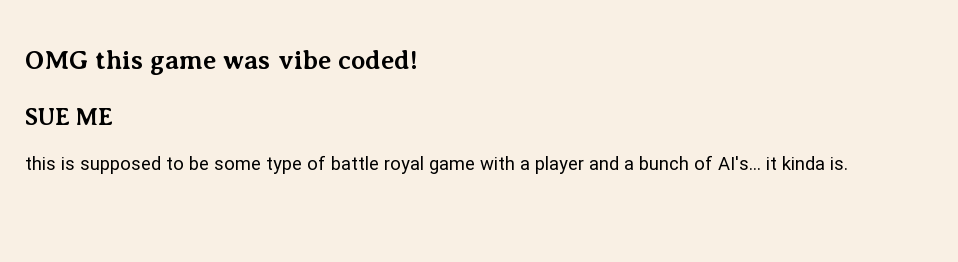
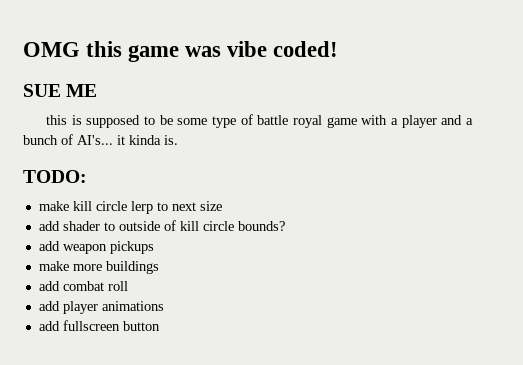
(848, 163) none -> [23,170,87,183] [38,201,222,214] [38,220,285,231] [38,241,154,254] [38,261,159,274] [38,281,128,291] [38,301,164,314] [38,320,160,331] // TODO: // make kill circle lerp to next size // add shader to outside of kill circle bounds? // add weapon pickups // make more buildings // add combat roll // add player animations // add fullscreen button

